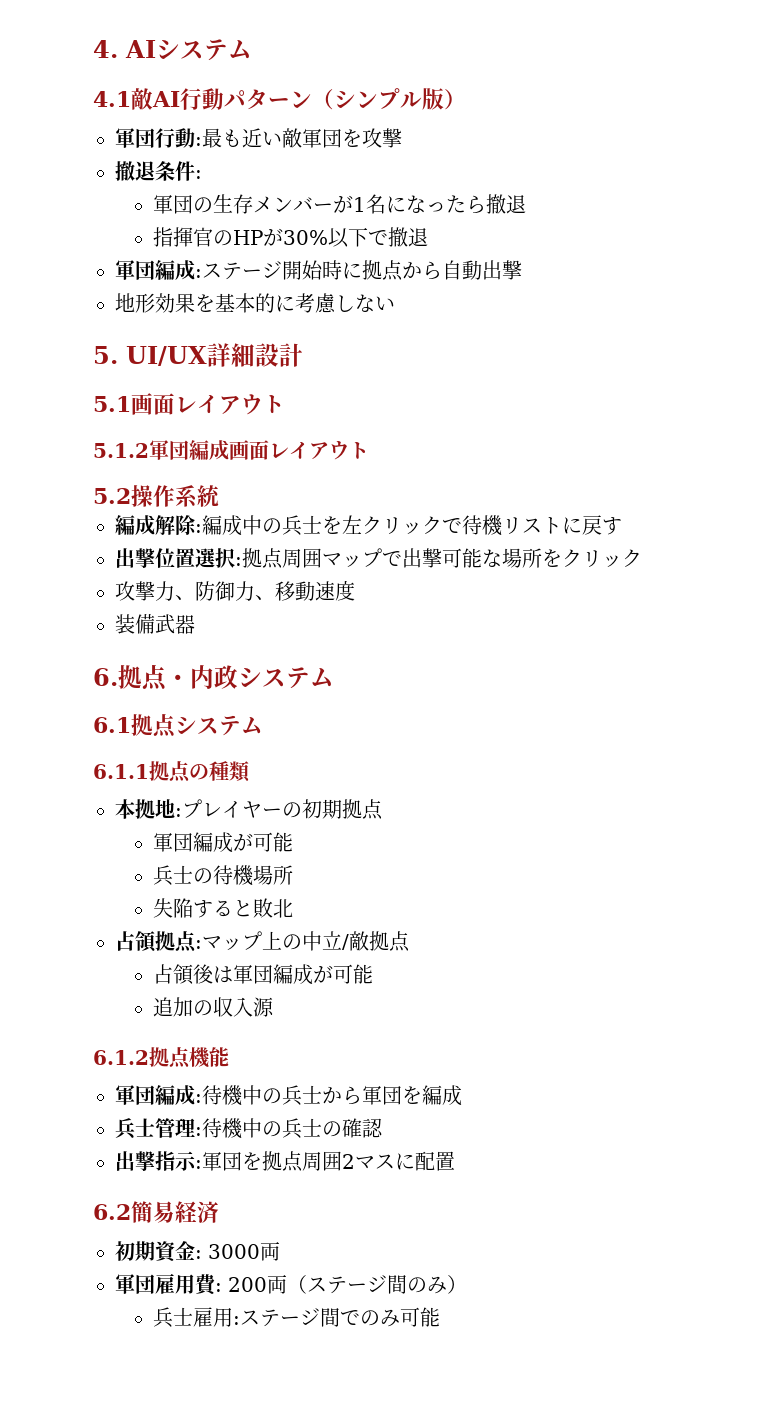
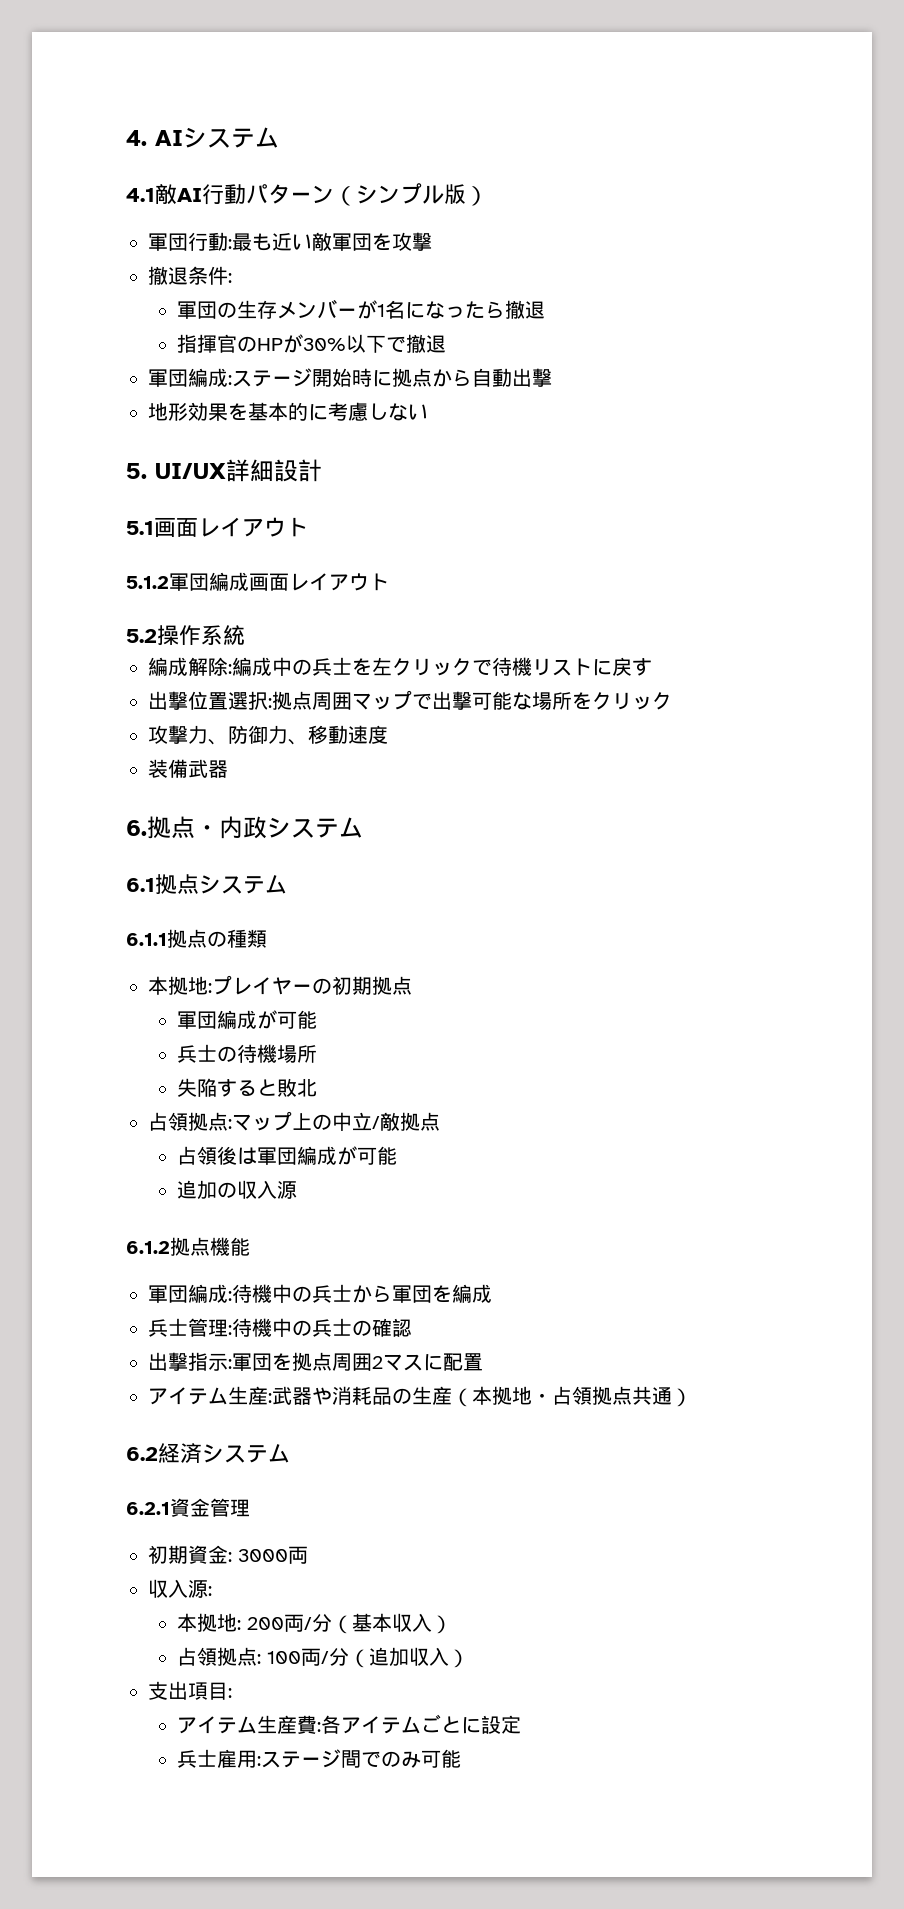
(455, 1161) none -> [148,1386,692,1407] // アイテム生産:武器や消耗品の生産（本拠地・占領拠点共通）
[131,1201,175,1223] 簡易 -> (158, 1454) none
(219, 1212) none -> [202,1444,290,1463] [126,1498,250,1517] システム // 6.2.1資金管理
[115,1273,467,1296] 軍団雇用費: 200両（ステージ間のみ） -> [148,1579,212,1598] [177,1613,453,1634] [177,1647,470,1668] [148,1681,232,1700] [177,1714,522,1734] 収入源: // 本拠地: 200両/分（基本収入） // 占領拠点: 100両/分（追加収入） // 支出項目: // アイテム生産費:各アイテムごとに設定

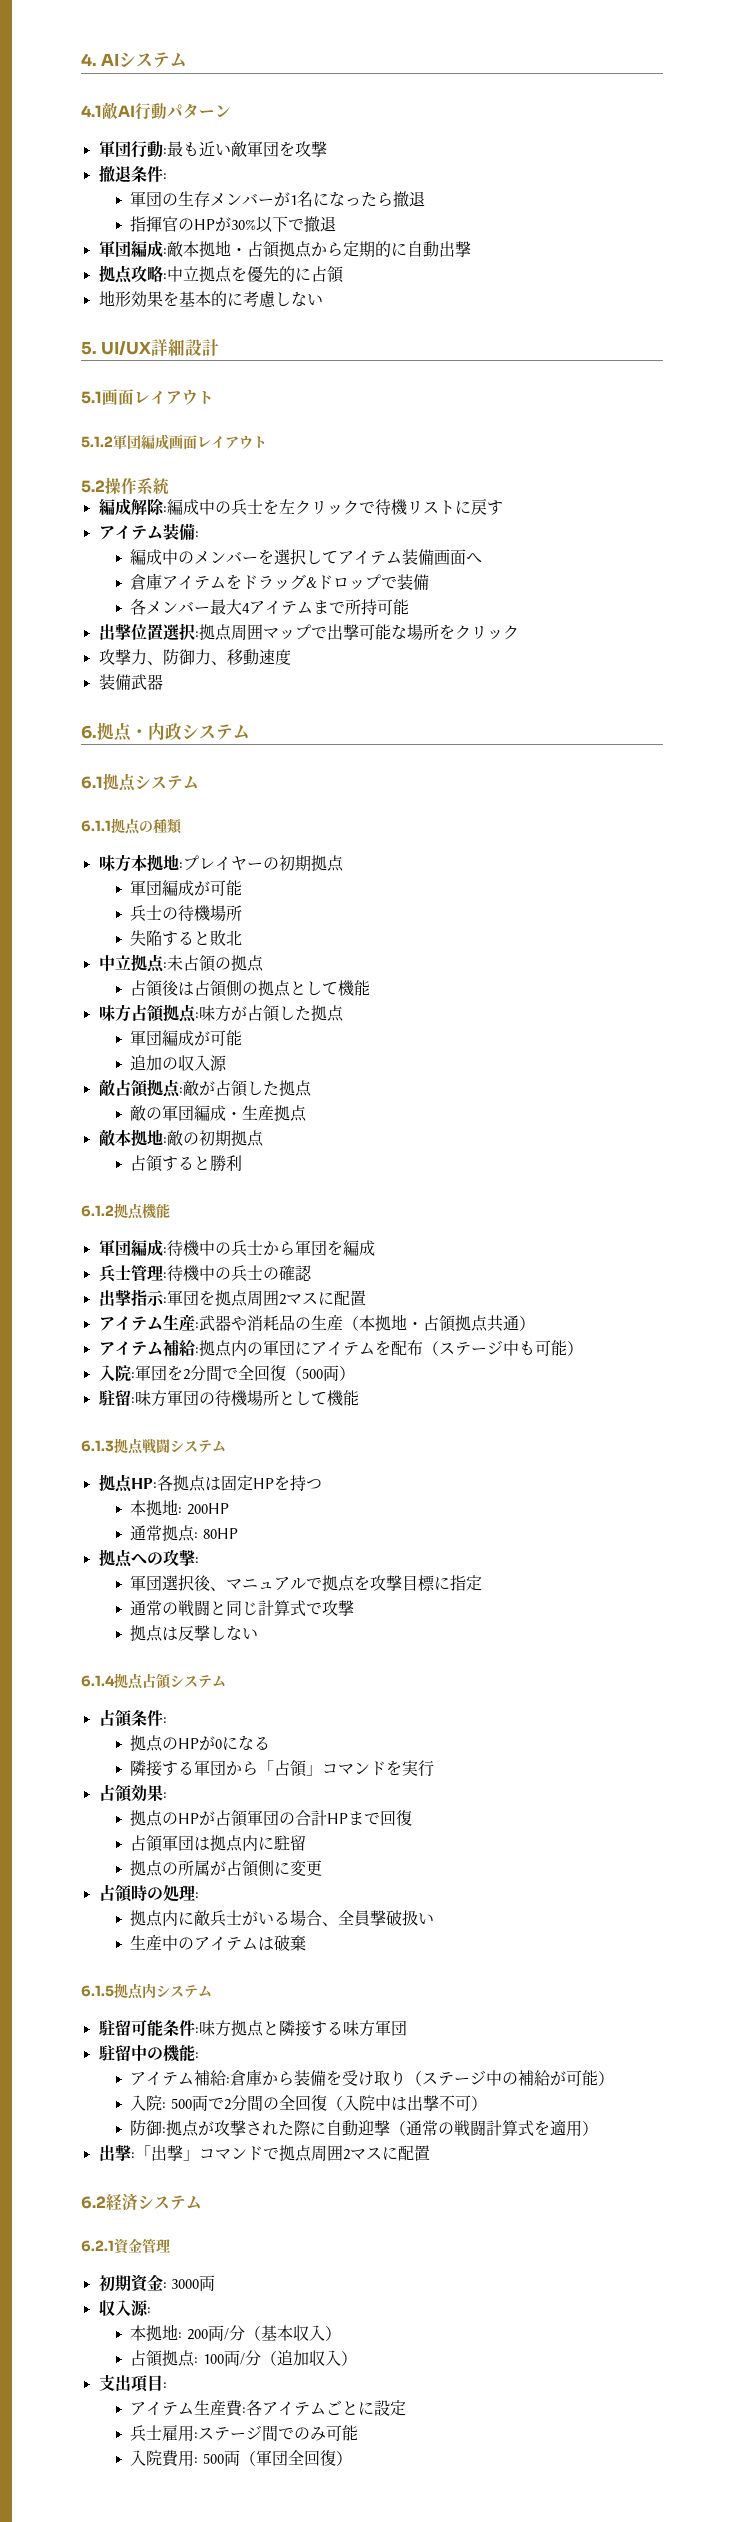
[334,183,488,206] （シンプル版） -> (231, 111) none
[232,368,552,387] ステージ開始時に拠点から自動出撃 -> [166,240,471,258] [98,265,344,283] 敵本拠地・占領拠点から定期的に自動出撃 // 拠点攻略:中立拠点を優先的に占領
(652, 667) none -> [98,523,199,540] [130,549,483,565] [130,573,430,590] [130,599,410,615] // アイテム装備: // 編成中のメンバーを選択してアイテム装備画面へ // 倉庫アイテムをドラッグ&ドロップで装備 // 各メンバー最大4アイテムまで所持可能
(267, 938) none -> [98,854,131,872] 味方
[148,1111,440,1131] [177,1146,258,1165] 占領拠点:マップ上の中立/敵拠点 // 占領後は -> [98,954,264,972] [130,980,371,997] [98,1004,344,1022] 中立拠点:未占領の拠点 // 占領後は占領側の拠点として機能 // 味方占領拠点:味方が占領した拠点 //
(298, 1190) none -> [98,1079,312,1097] [130,1104,308,1122] [98,1129,264,1147] [130,1155,243,1172] // 敵占領拠点:敵が占領した拠点 // 敵の軍団編成・生産拠点 // 敵本拠地:敵の初期拠点 // 占領すると勝利
(692, 1397) none -> [98,1339,583,1357] [98,1365,355,1382] [97,1390,359,1407] [81,1438,226,1454] [98,1474,322,1492] [130,1499,229,1516] [130,1525,238,1542] [98,1549,199,1567] [130,1575,483,1592] [130,1600,355,1617] [130,1625,259,1642] [81,1673,226,1689] [98,1709,167,1727] [130,1735,271,1752] [130,1760,435,1777] [98,1784,167,1802] [130,1810,413,1827] [130,1835,307,1852] [130,1860,323,1877] [98,1884,199,1902] [130,1910,435,1927] [130,1934,307,1951] [81,1983,212,1999] [97,2020,407,2037] [97,2045,199,2062] [130,2069,615,2086] [130,2095,487,2112] [130,2119,599,2137] [98,2144,430,2162] // アイテム補給:拠点内の軍団にアイテムを配布（ステージ中も可能） // 入院:軍団を2分間で全回復（500両） // 駐留:味方軍団の待機場所として機能 // 6.1.3拠点戦闘システム // 拠点HP:各拠点は固定HPを持つ // 本拠地: 200HP // 通常拠点: 80HP // 拠点への攻撃: // 軍団選択後、マニュアルで拠点を攻撃目標に指定 // 通常の戦闘と同じ計算式で攻撃 // 拠点は反撃しない // 6.1.4拠点占領システム // 占領条件: // 拠点のHPが0になる // 隣接する軍団から「占領」コマンドを実行 // 占領効果: // 拠点のHPが占領軍団の合計HPまで回復 // 占領軍団は拠点内に駐留 // 拠点の所属が占領側に変更 // 占領時の処理: // 拠点内に敵兵士がいる場合、全員撃破扱い // 生産中のアイテムは破棄 // 6.1.5拠点内システム // 駐留可能条件:味方拠点と隣接する味方軍団 // 駐留中の機能: // アイテム補給:倉庫から装備を受け取り（ステージ中の補給が可能） // 入院: 500両で2分間の全回復（入院中は出撃不可） // 防御:拠点が攻撃された際に自動迎撃（通常の戦闘計算式を適用） // 出撃:「出撃」コマンドで拠点周囲2マスに配置
(462, 1758) none -> [130,2450,352,2467] // 入院費用: 500両（軍団全回復）

